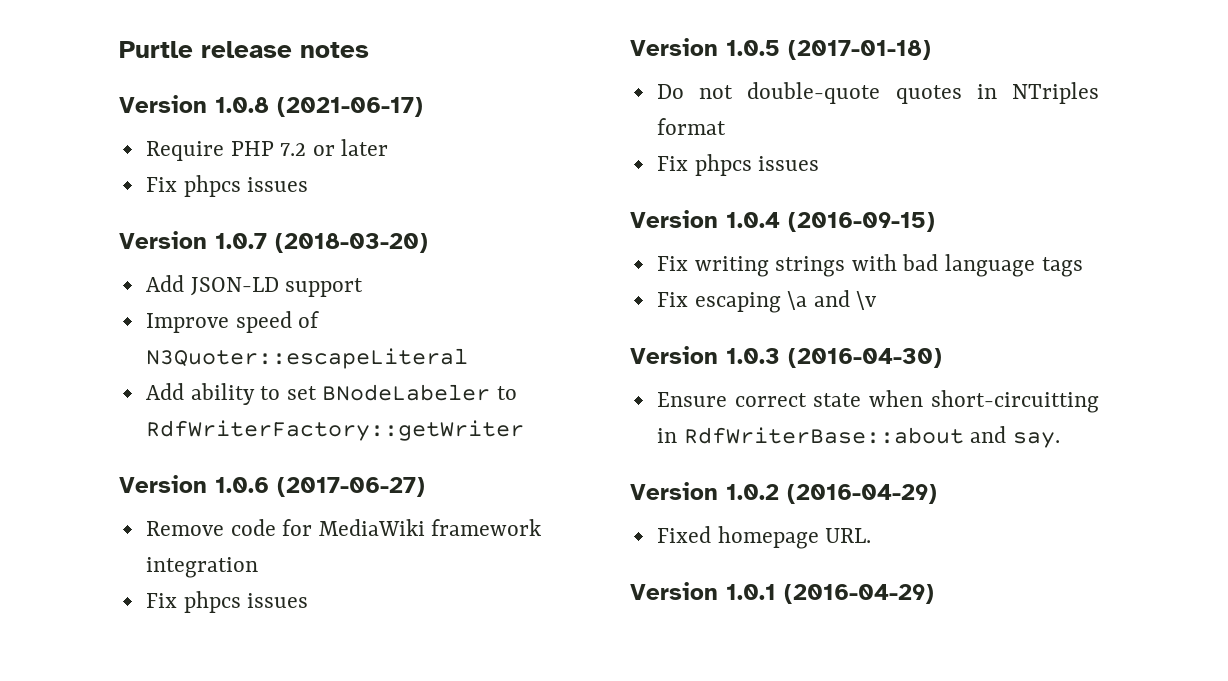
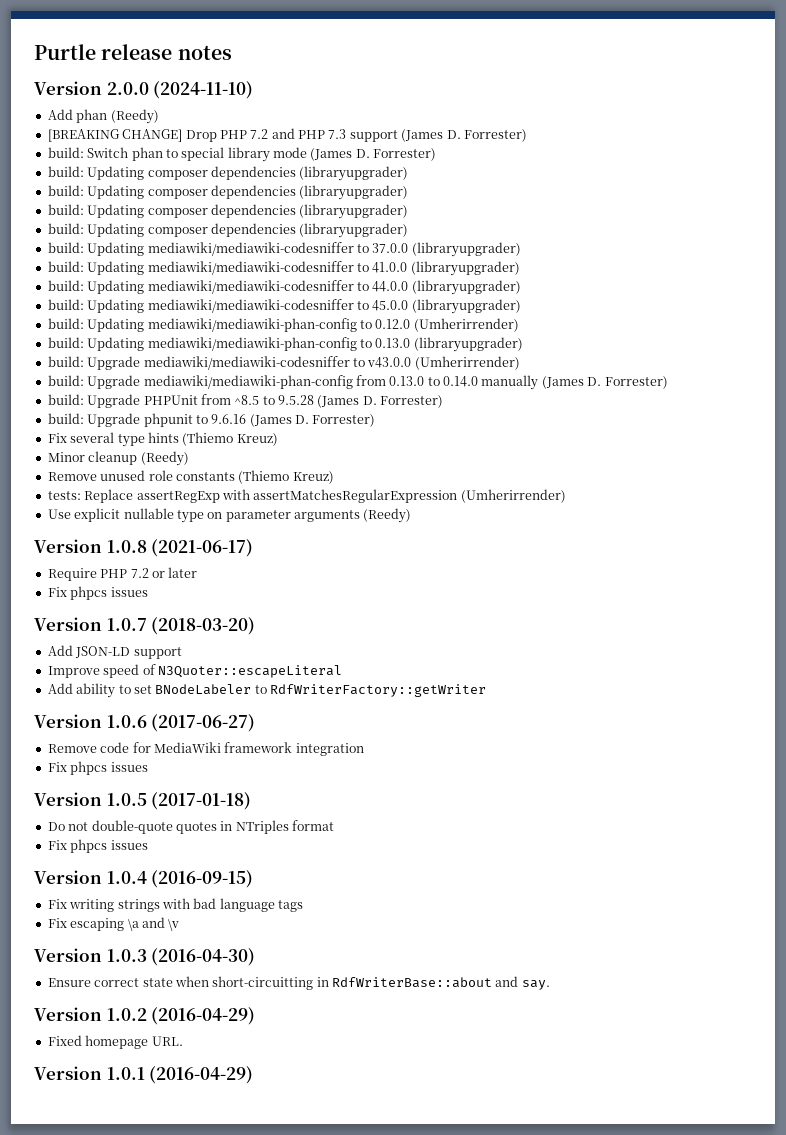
(369, 50) none -> [34,81,254,99] [47,109,159,124] [47,128,527,142] [47,147,437,162] [47,166,409,181] [47,185,409,200] [47,204,409,219] [47,223,409,238] [47,242,521,257] [47,261,520,276] [47,280,521,295] [47,299,521,314] [47,318,519,332] [47,337,523,352] [47,356,520,370] [47,375,668,390] [47,394,444,408] [47,413,376,427] [47,432,278,447] [47,451,189,466] [47,470,334,484] [47,489,566,503] [47,508,412,523] // Version 2.0.0 (2024-11-10) // Add phan (Reedy) // [BREAKING CHANGE] Drop PHP 7.2 and PHP 7.3 support (James D. Forrester) // build: Switch phan to special library mode (James D. Forrester) // build: Updating composer dependencies (libraryupgrader) // build: Updating composer dependencies (libraryupgrader) // build: Updating composer dependencies (libraryupgrader) // build: Updating composer dependencies (libraryupgrader) // build: Updating mediawiki/mediawiki-codesniffer to 37.0.0 (libraryupgrader) // build: Updating mediawiki/mediawiki-codesniffer to 41.0.0 (libraryupgrader) // build: Updating mediawiki/mediawiki-codesniffer to 44.0.0 (libraryupgrader) // build: Updating mediawiki/mediawiki-codesniffer to 45.0.0 (libraryupgrader) // build: Updating mediawiki/mediawiki-phan-config to 0.12.0 (Umherirrender) // build: Updating mediawiki/mediawiki-phan-config to 0.13.0 (libraryupgrader) // build: Upgrade mediawiki/mediawiki-codesniffer to v43.0.0 (Umherirrender) // build: Upgrade mediawiki/mediawiki-phan-config from 0.13.0 to 0.14.0 manually (James D. Forrester) // build: Upgrade PHPUnit from ^8.5 to 9.5.28 (James D. Forrester) // build: Upgrade phpunit to 9.6.16 (James D. Forrester) // Fix several type hints (Thiemo Kreuz) // Minor cleanup (Reedy) // Remove unused role constants (Thiemo Kreuz) // tests: Replace assertRegExp with assertMatchesRegularExpression (Umherirrender) // Use explicit nullable type on parameter arguments (Reedy)

